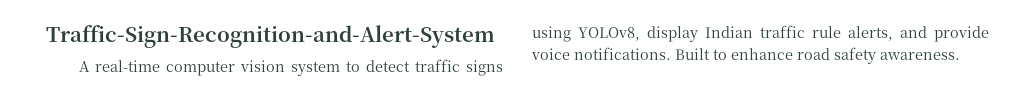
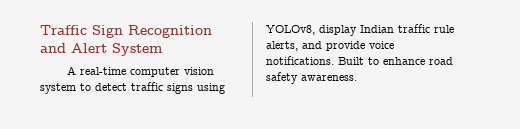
[46,25,495,48] Traffic-Sign-Recognition-and-Alert-System -> [40,25,212,38] [40,43,163,56] Traffic Sign Recognition and Alert System

